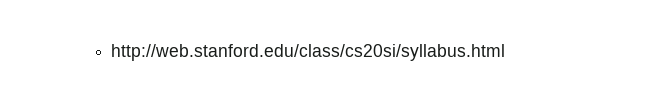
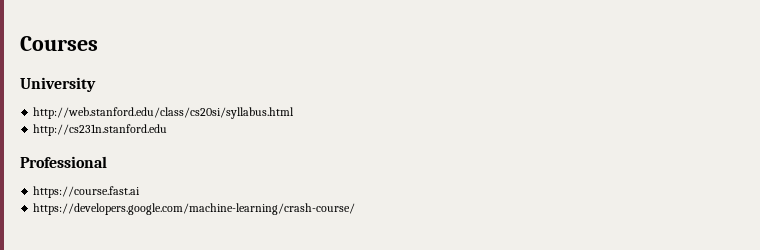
(111, 52) none -> [20,36,98,51] [20,77,96,92] Courses // University //
(506, 52) none -> [33,124,168,136] [20,156,107,168] [33,186,141,198] [33,203,356,215] // http://cs231n.stanford.edu // Professional // https://course.fast.ai // https://developers.google.com/machine-learning/crash-course/

